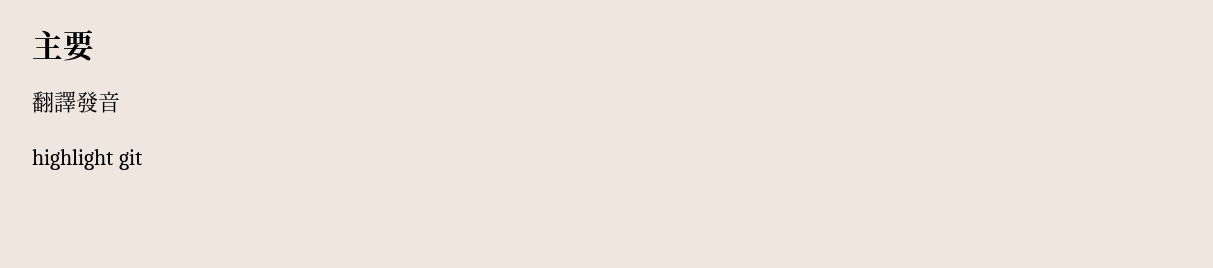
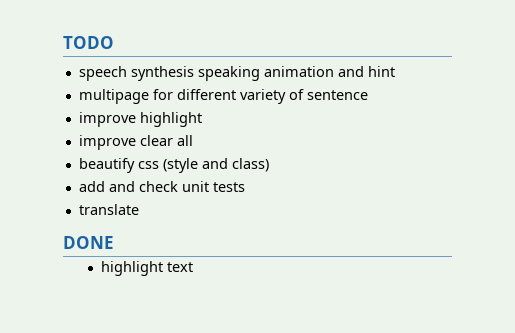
[32,30,95,63] [32,91,120,113] [32,149,143,170] 主要 // 翻譯發音 // highlight git -> [63,36,114,49] [78,66,395,81] [78,89,368,104] [78,112,202,127] [78,135,193,150] [78,158,269,173] [78,181,245,192] [78,204,139,215] [63,236,114,249] [101,261,194,276] TODO // speech synthesis speaking animation and hint // multipage for different variety of sentence // improve highlight // improve clear all // beautify css (style and class) // add and check unit tests // translate // DONE // highlight text

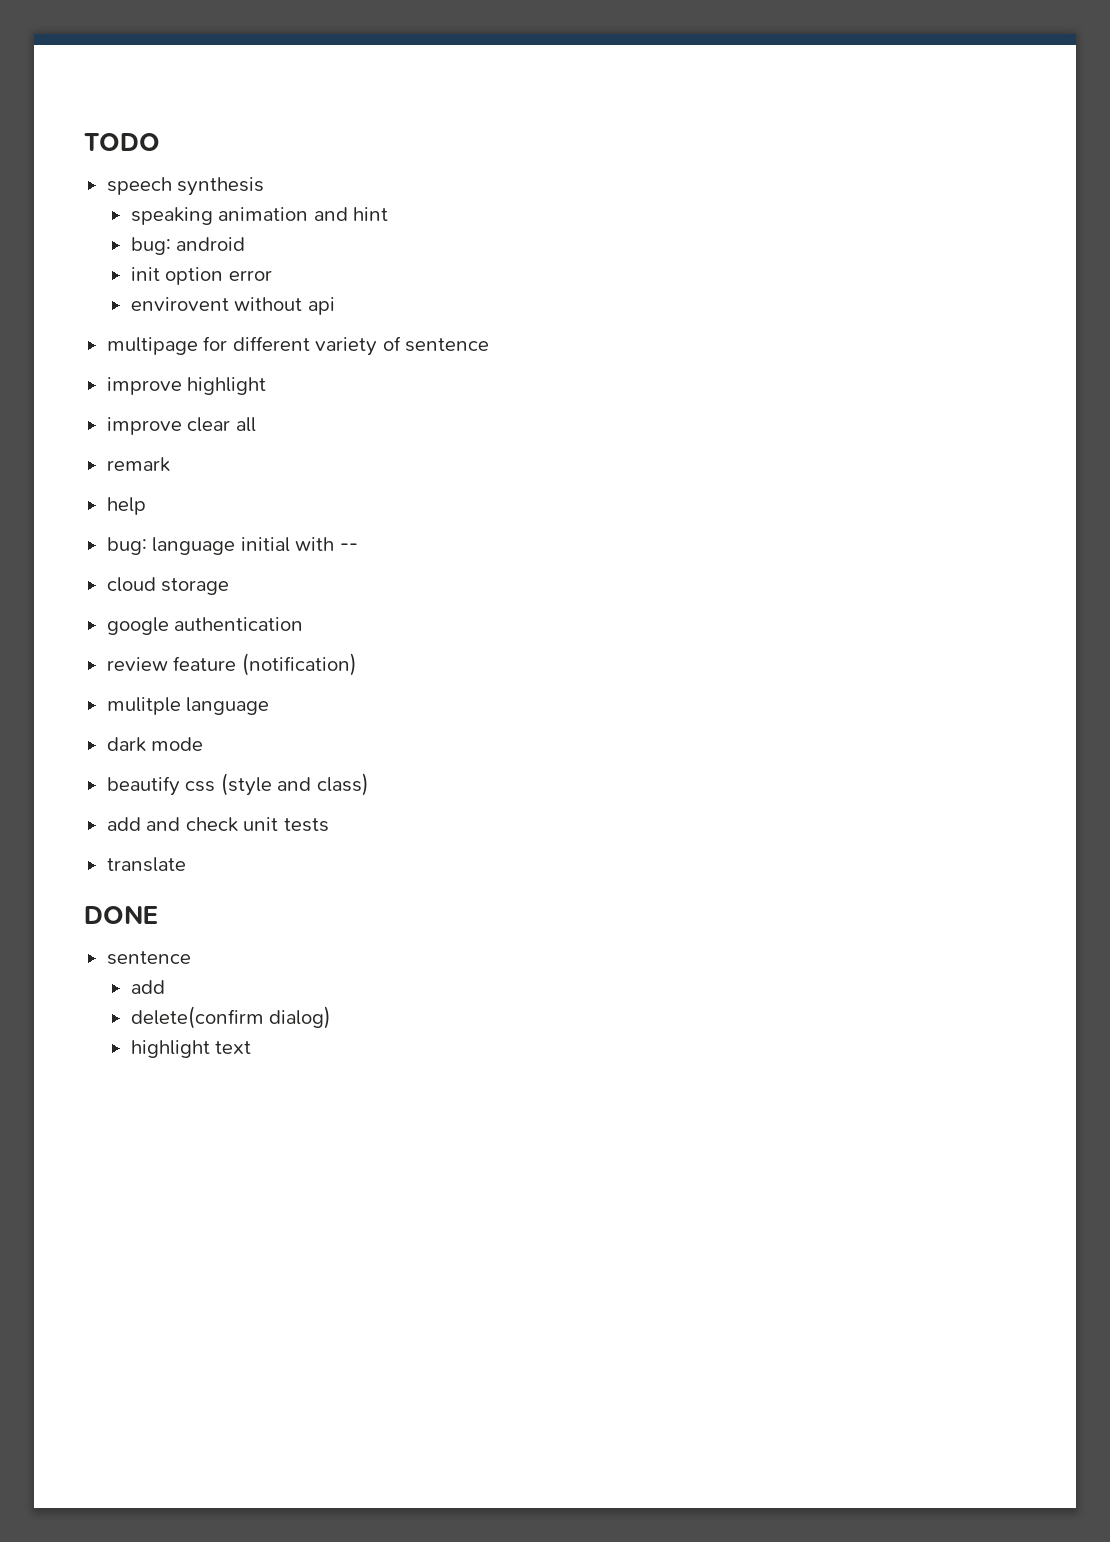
(194, 73) none -> (265, 186) //
(395, 71) none -> [130,237,246,255] [130,267,272,285] [130,297,335,315] // bug: android // init option error // envirovent without api
(193, 140) none -> [106,457,170,472] [106,497,146,515] [106,537,358,555] [106,577,230,595] [106,617,304,635] [106,653,357,676] [106,697,270,715] [106,737,204,752] // remark // help // bug: language initial with -- // cloud storage // google authentication // review feature (notification) // mulitple language // dark mode
(114, 242) none -> [106,951,191,965] [130,980,165,994] [130,1006,332,1029] // sentence // add // delete(confirm dialog)

